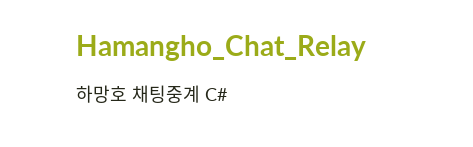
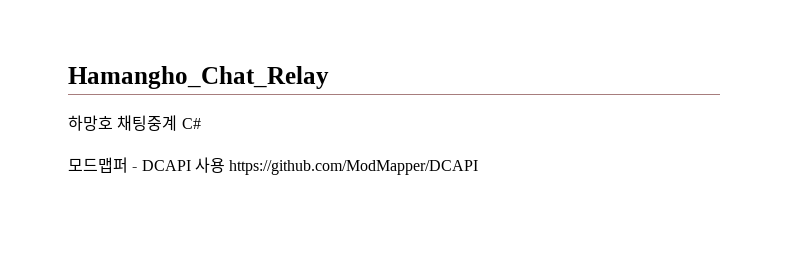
(227, 94) none -> [68,157,479,175] // 모드맵퍼 - DCAPI 사용 https://github.com/ModMapper/DCAPI

